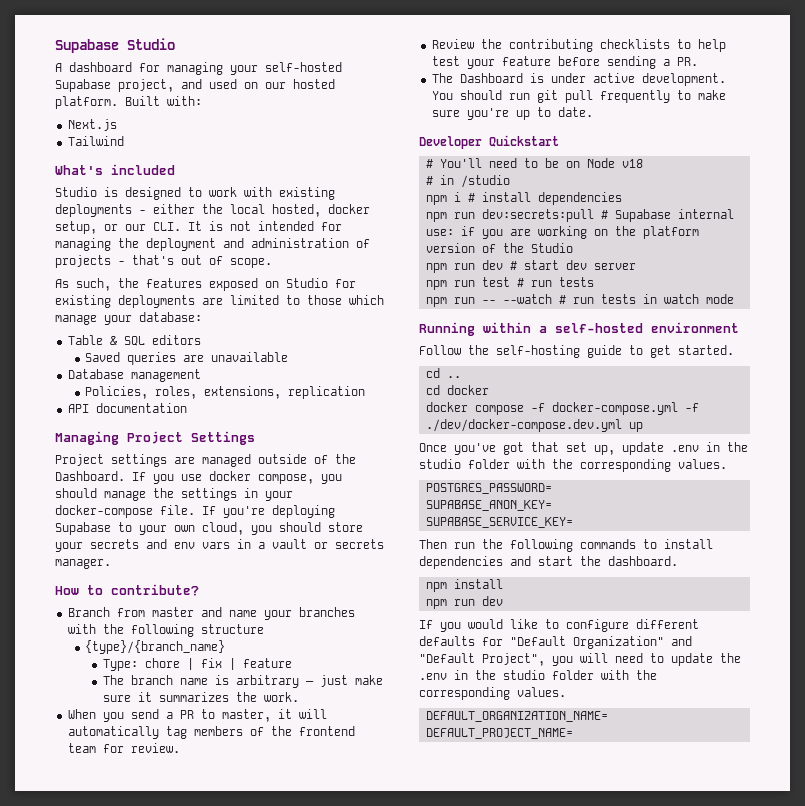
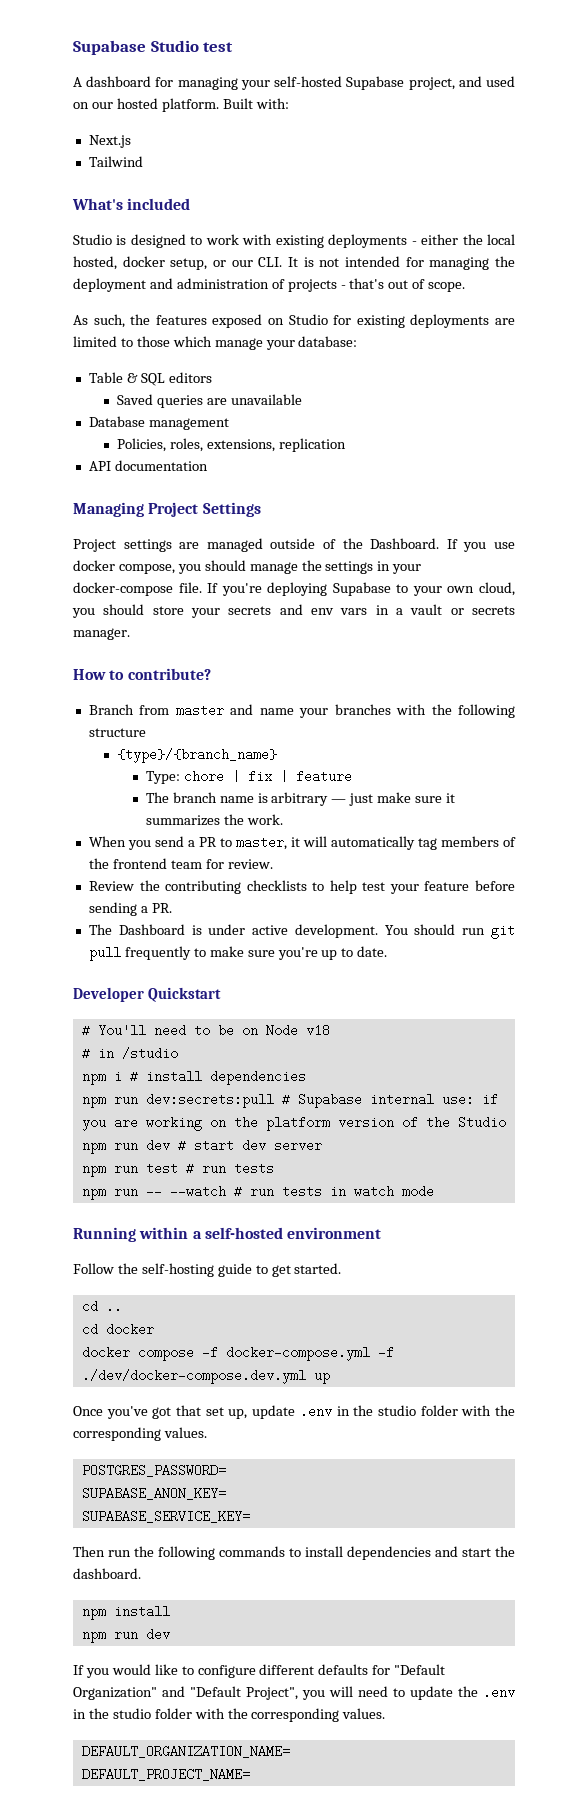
(175, 44) none -> [203,42,234,52] test

